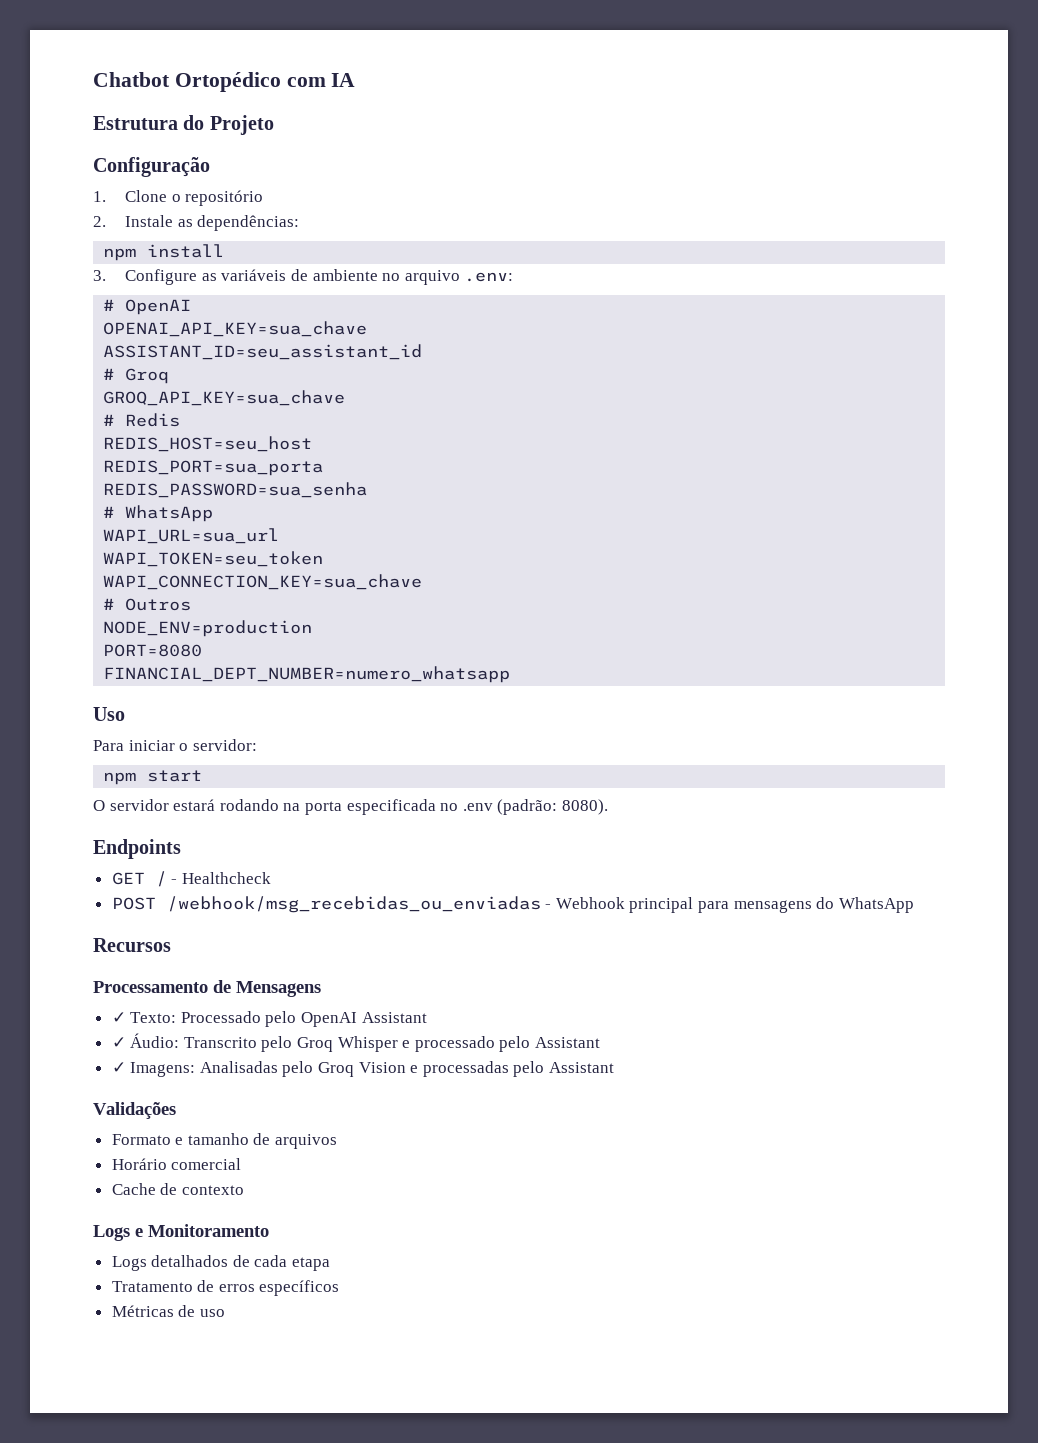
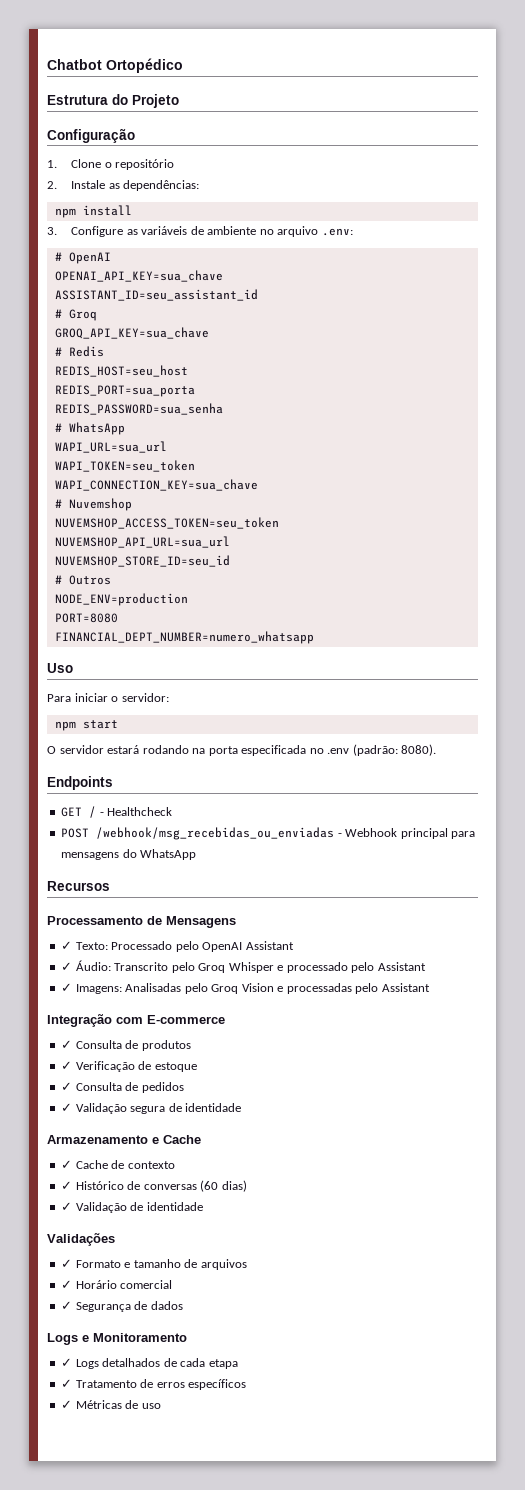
[286,73,356,87] com IA -> (183, 65) none
(423, 582) none -> [54,498,132,511] [54,517,279,529] [54,536,230,548] [54,555,230,567] // # Nuvemshop // NUVEMSHOP_ACCESS_TOKEN=seu_token // NUVEMSHOP_API_URL=sua_url // NUVEMSHOP_STORE_ID=seu_id
(615, 1067) none -> [47,1014,225,1027] [61,1040,191,1051] [61,1061,197,1072] [61,1082,184,1093] [61,1103,242,1114] [47,1135,201,1144] [61,1160,175,1169] [61,1180,247,1192] [61,1202,203,1213] // Integração com E-commerce // ✓ Consulta de produtos // ✓ Verificação de estoque // ✓ Consulta de pedidos // ✓ Validação segura de identidade // Armazenamento e Cache // ✓ Cache de contexto // ✓ Histórico de conversas (60 dias) // ✓ Validação de identidade
(176, 1110) none -> [61,1259,73,1268] ✓
(338, 1141) none -> [61,1280,73,1289] ✓
[111,1183,244,1195] Cache de contexto -> [61,1301,183,1312] ✓ Segurança de dados
(269, 1230) none -> [61,1358,73,1367] ✓
(331, 1264) none -> [61,1379,73,1388] ✓
(340, 1288) none -> [61,1400,73,1409] ✓

